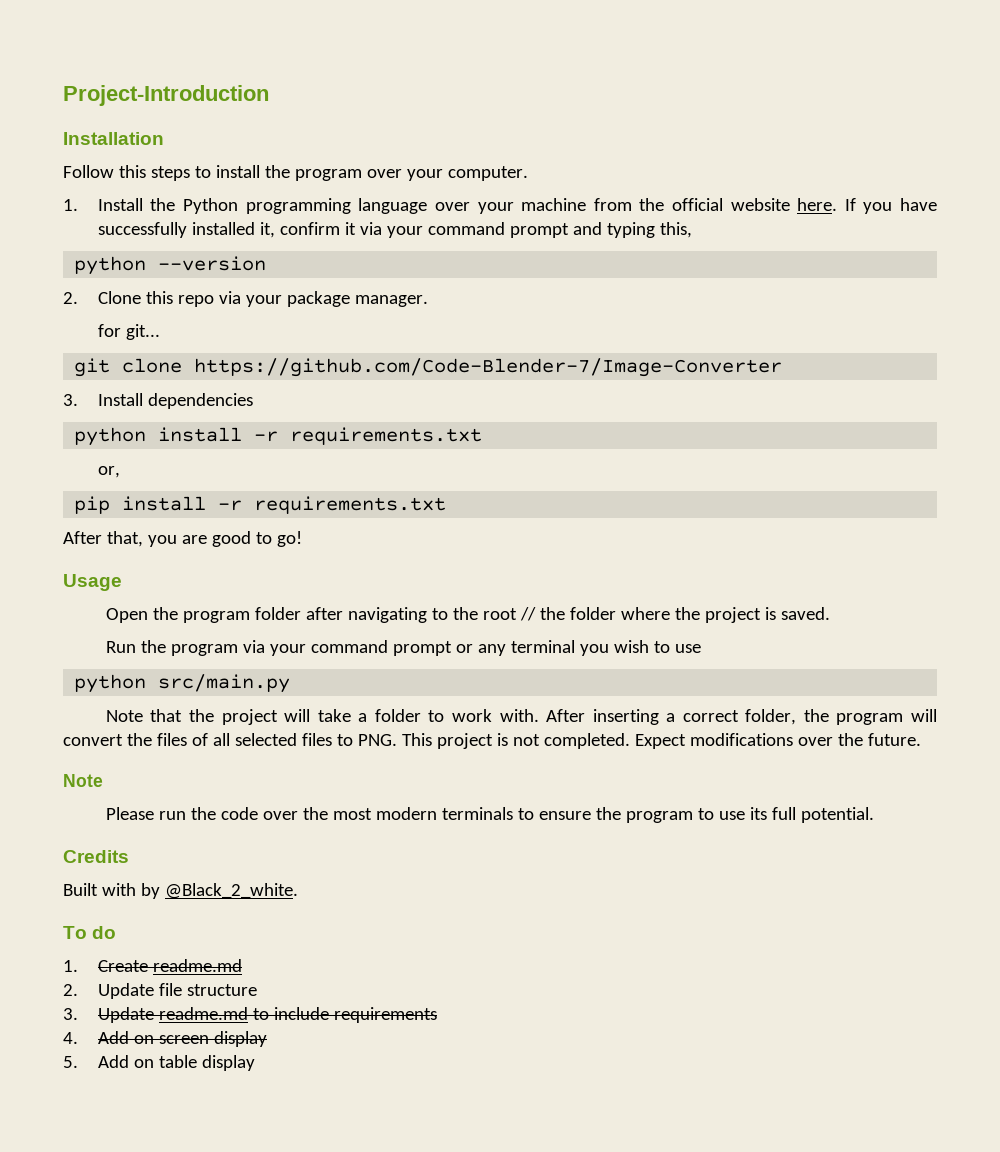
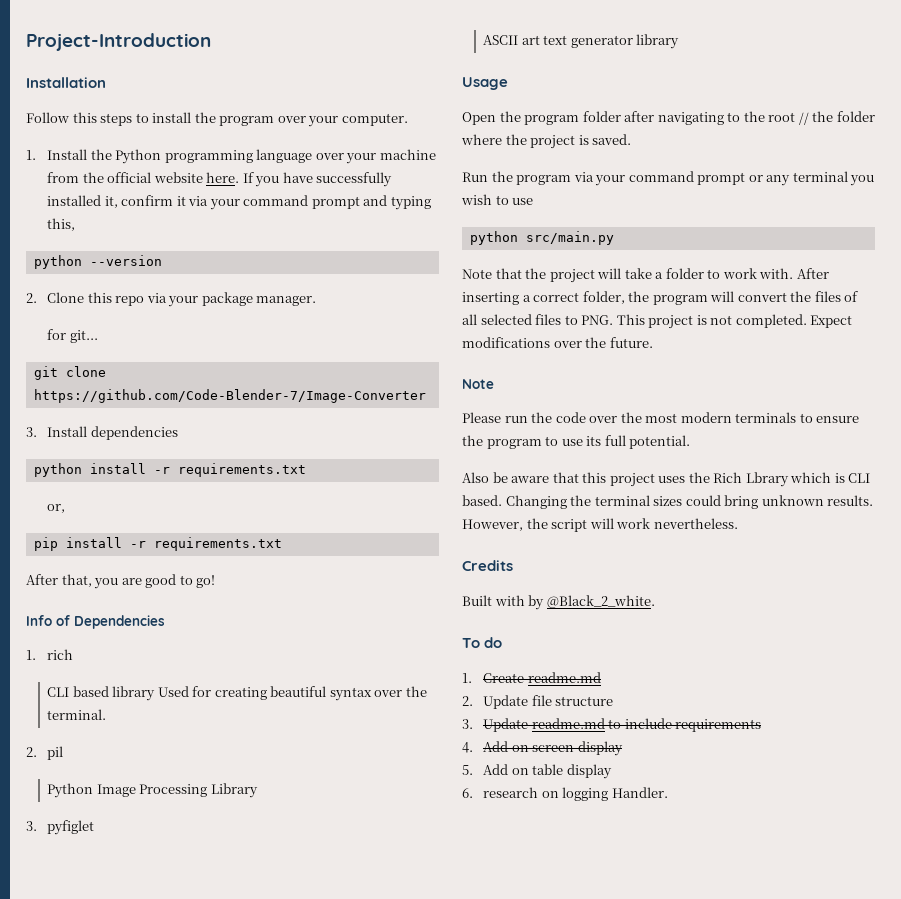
(302, 539) none -> [26,615,165,629] [26,649,74,660] [47,686,427,701] [47,709,107,720] [26,746,64,760] [47,783,258,798] [26,820,95,835] [483,34,680,49] // Info of Dependencies // 1. rich // CLI based library Used for creating beautiful syntax over the terminal. // 2. pil // Python Image Processing Library // 3. pyfiglet // ASCII art text generator library
(874, 815) none -> [462,472,871,487] [462,495,874,509] [462,518,738,532] // Also be aware that this project uses the Rich Lbrary which is CLI based. Changing the terminal sizes could bring unknown results. However, the script will work nevertheless.
(255, 1063) none -> [462,787,668,801] // 6. research on logging Handler.

